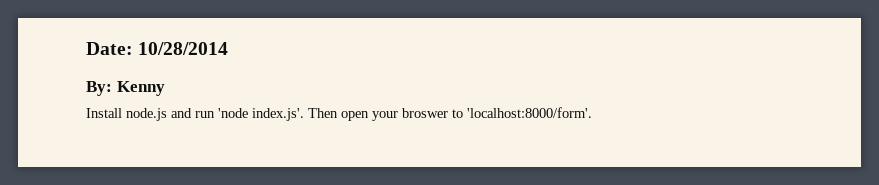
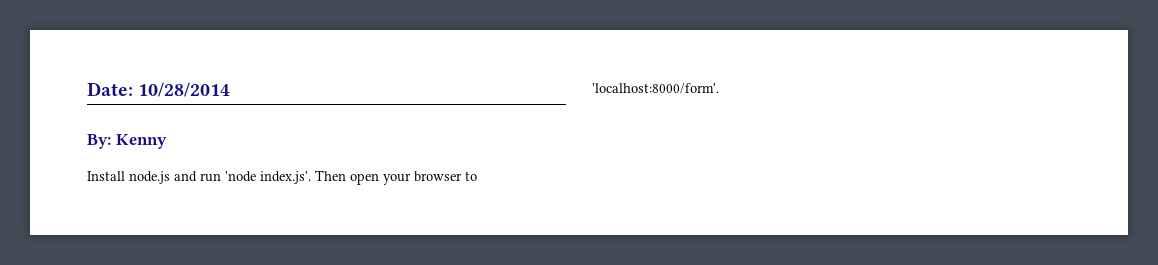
[402,108,448,118] broswer -> [414,171,462,182] browser

